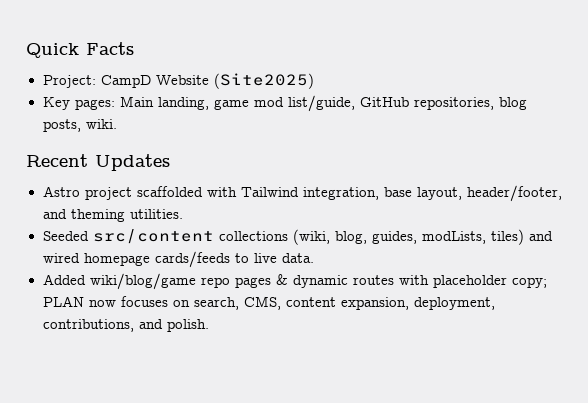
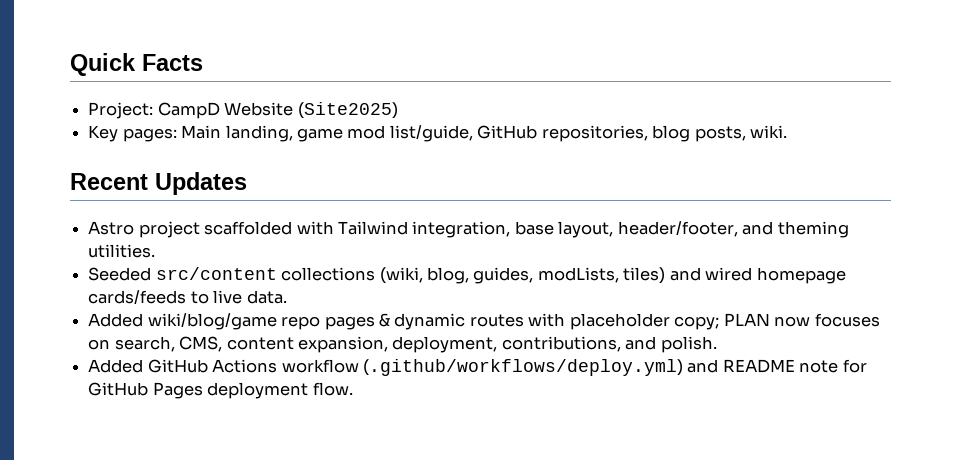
(209, 325) none -> [88,359,867,376] [88,382,353,399] // Added GitHub Actions workflow (.github/workflows/deploy.yml) and README note for GitHub Pages deployment flow.

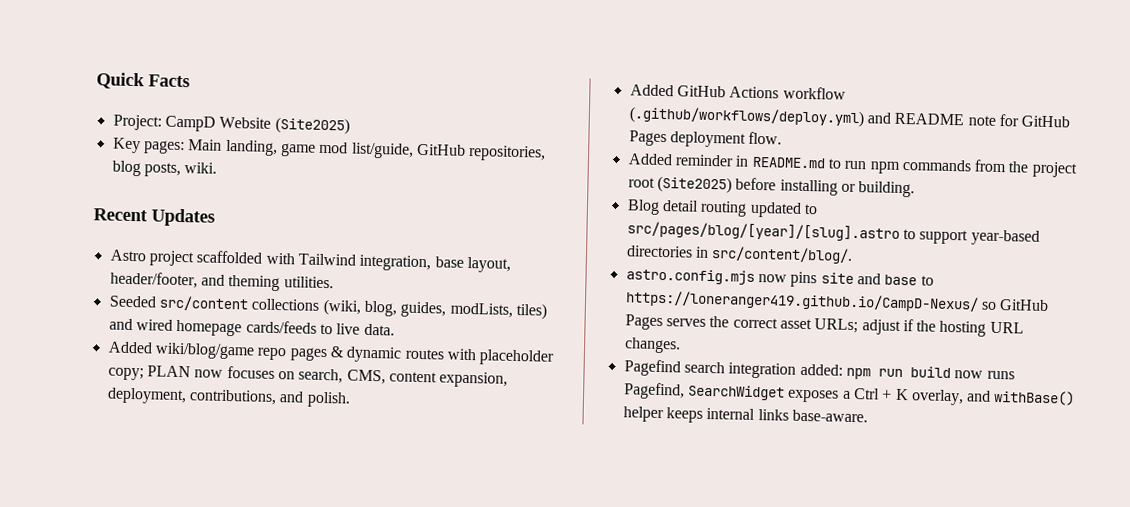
(353, 389) none -> [627,153,1077,178] [627,175,916,198] [626,199,818,218] [626,221,1040,246] [625,245,854,264] [625,268,934,288] [624,290,1050,313] [624,314,1024,337] [623,337,681,354] [623,359,1015,380] [623,382,1076,406] [622,406,868,423] // Added reminder in README.md to run npm commands from the project root (Site2025) before installing or building. // Blog detail routing updated to src/pages/blog/[year]/[slug].astro to support year-based directories in src/content/blog/. // astro.config.mjs now pins site and base to https://loneranger419.github.io/CampD-Nexus/ so GitHub Pages serves the correct asset URLs; adjust if the hosting URL changes. // Pagefind search integration added: npm run build now runs Pagefind, SearchWidget exposes a Ctrl + K overlay, and withBase() helper keeps internal links base-aware.

